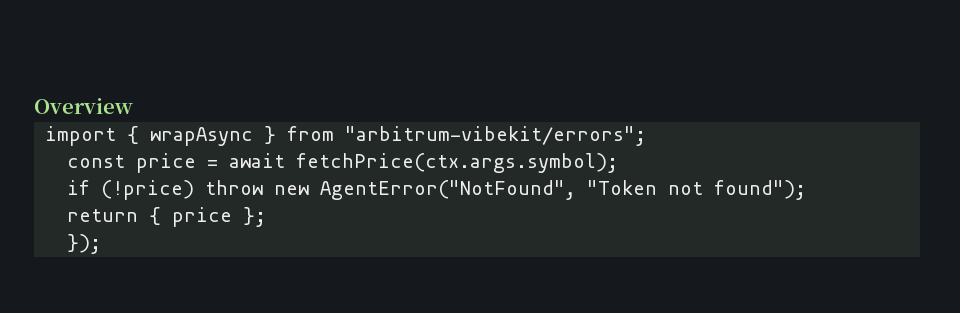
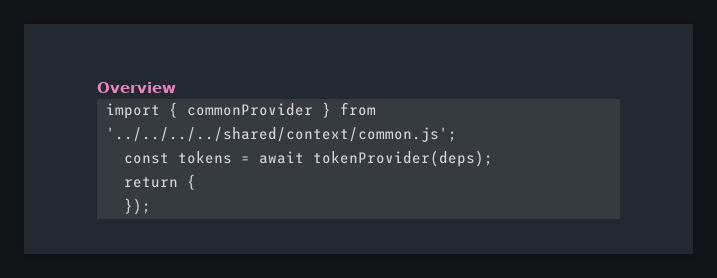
[150,127,254,146] wrapAsync -> [186,103,313,116] commonProvider
[345,126,647,146] "arbitrum-vibekit/errors"; -> [105,127,457,142] '../../../../shared/context/common.js';
[136,153,197,173] price -> [177,151,232,164] tokens
[296,153,619,173] [67,180,807,200] fetchPrice(ctx.args.symbol); // if (!price) throw new AgentError("NotFound", "Token not found"); -> [312,150,493,167] tokenProvider(deps);
[172,207,267,227] price }; -> (196, 182) none

